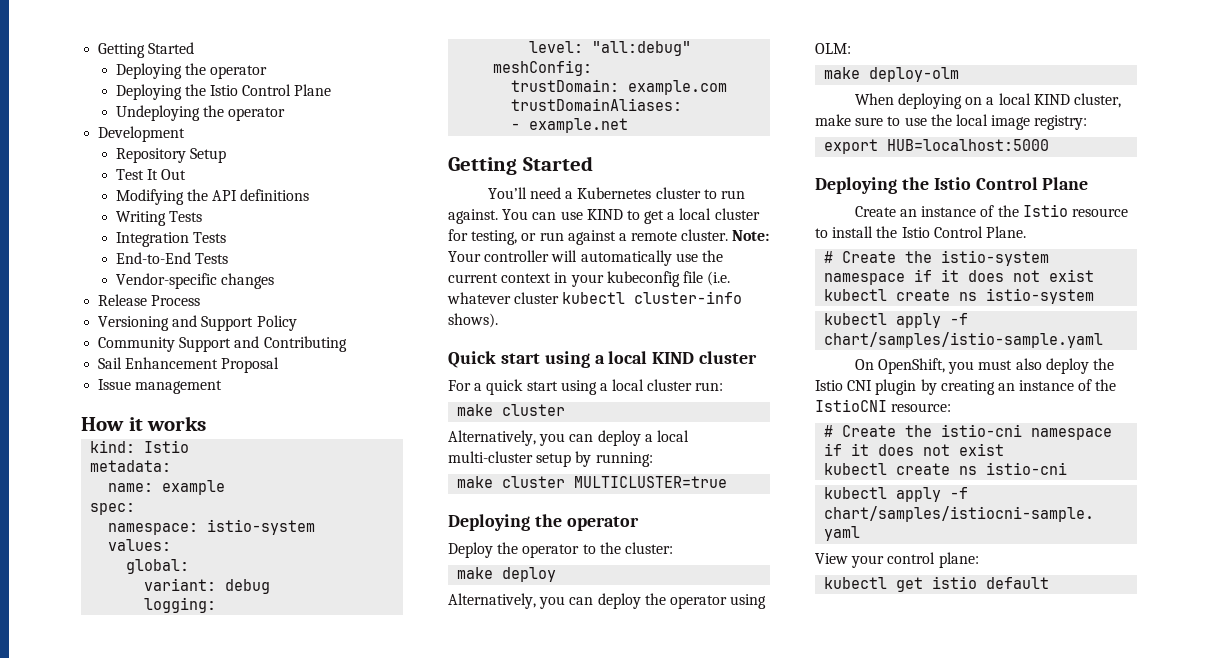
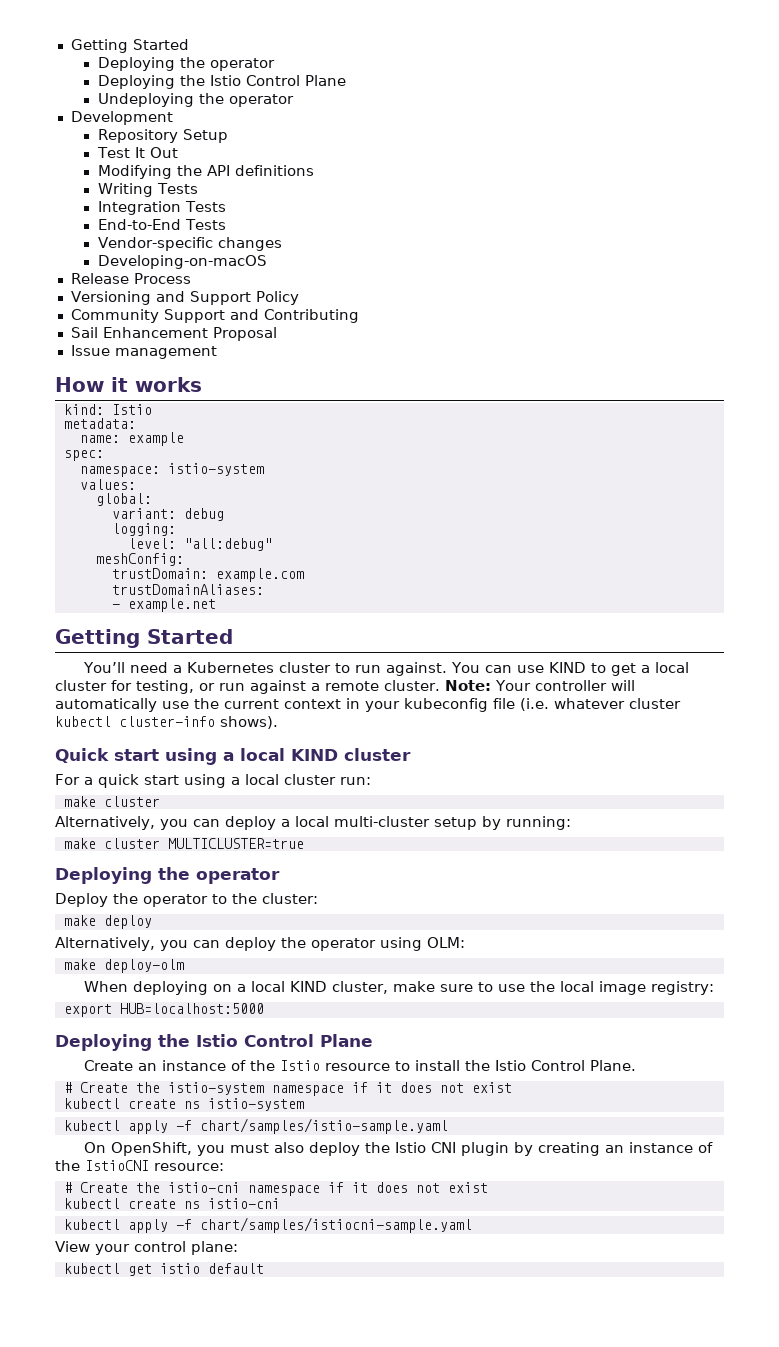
(274, 281) none -> [97,255,267,269] // Developing-on-macOS

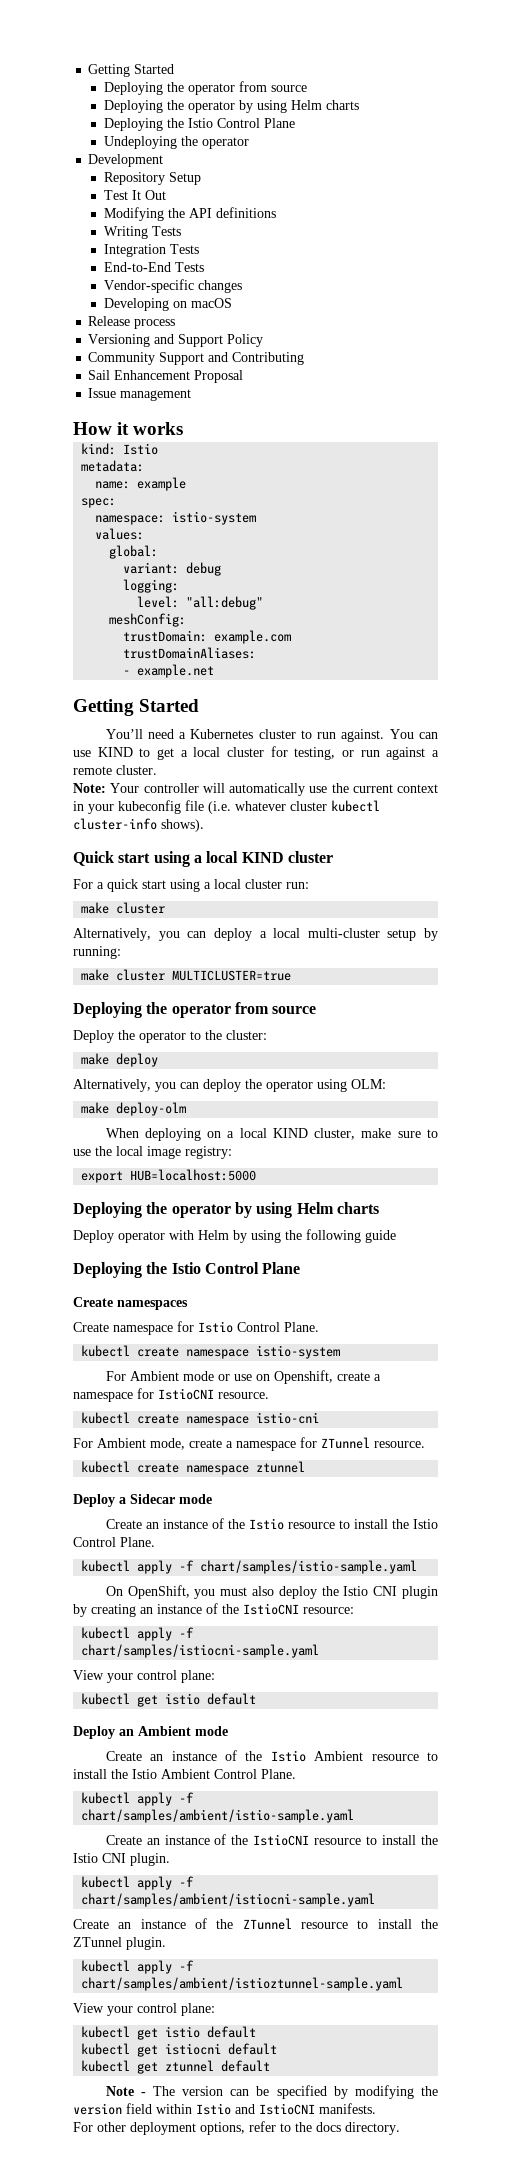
(275, 64) none -> [238,81,307,92] [103,100,359,113] from source // Deploying the operator by using Helm charts
[97,255,267,269] Developing-on-macOS -> [103,298,232,311] Developing on macOS
[133,273,191,284] Process -> [134,319,176,329] process
(440, 685) none -> (157, 770) //
(280, 876) none -> [234,1002,317,1014] from source
[55,1034,373,1051] // Deploying the Istio Control Plane -> [73,1202,379,1218] [73,1229,396,1243] [73,1262,301,1278] [73,1297,188,1310] [73,1321,319,1335] [81,1345,341,1359] [105,1370,381,1384] [73,1388,269,1402] [81,1412,320,1426] [73,1437,425,1451] [81,1461,306,1475] [73,1494,212,1507] // Deploying the operator by using Helm charts // Deploy operator with Helm by using the following guide // Deploying the Istio Control Plane // Create namespaces // Create namespace for Istio Control Plane. // kubectl create namespace istio-system // For Ambient mode or use on Openshift, create a namespace for IstioCNI resource. // kubectl create namespace istio-cni // For Ambient mode, create a namespace for ZTunnel resource. // kubectl create namespace ztunnel // Deploy a Sidecar mode
[63,1082,512,1096] [63,1098,304,1111] // # Create the istio-system namespace if it does not exist // kubectl create ns istio-system -> (155, 1542) none
[63,1182,488,1196] [63,1198,280,1209] // # Create the istio-cni namespace if it does not exist // kubectl create ns istio-cni -> (354, 1610) none
(264, 1268) none -> [73,1726,228,1739] [105,1750,438,1762] [73,1769,296,1779] [81,1792,195,1806] [81,1809,355,1823] [105,1834,438,1846] [73,1853,170,1866] [81,1876,195,1890] [81,1893,376,1907] [73,1918,438,1930] [73,1937,166,1950] [81,1960,195,1974] [81,1977,404,1991] [73,2003,215,2016] [81,2026,257,2040] [81,2043,278,2057] [81,2060,271,2074] [105,2085,438,2099] [73,2103,376,2115] [73,2121,400,2135] // Deploy an Ambient mode // Create an instance of the Istio Ambient resource to install the Istio Ambient Control Plane. // kubectl apply -f chart/samples/ambient/istio-sample.yaml // Create an instance of the IstioCNI resource to install the Istio CNI plugin. // kubectl apply -f chart/samples/ambient/istiocni-sample.yaml // Create an instance of the ZTunnel resource to install the ZTunnel plugin. // kubectl apply -f chart/samples/ambient/istioztunnel-sample.yaml // View your control plane: // kubectl get istio default // kubectl get istiocni default // kubectl get ztunnel default // Note - The version can be specified by modifying the version field within Istio and IstioCNI manifests. // For other deployment options, refer to the docs directory.

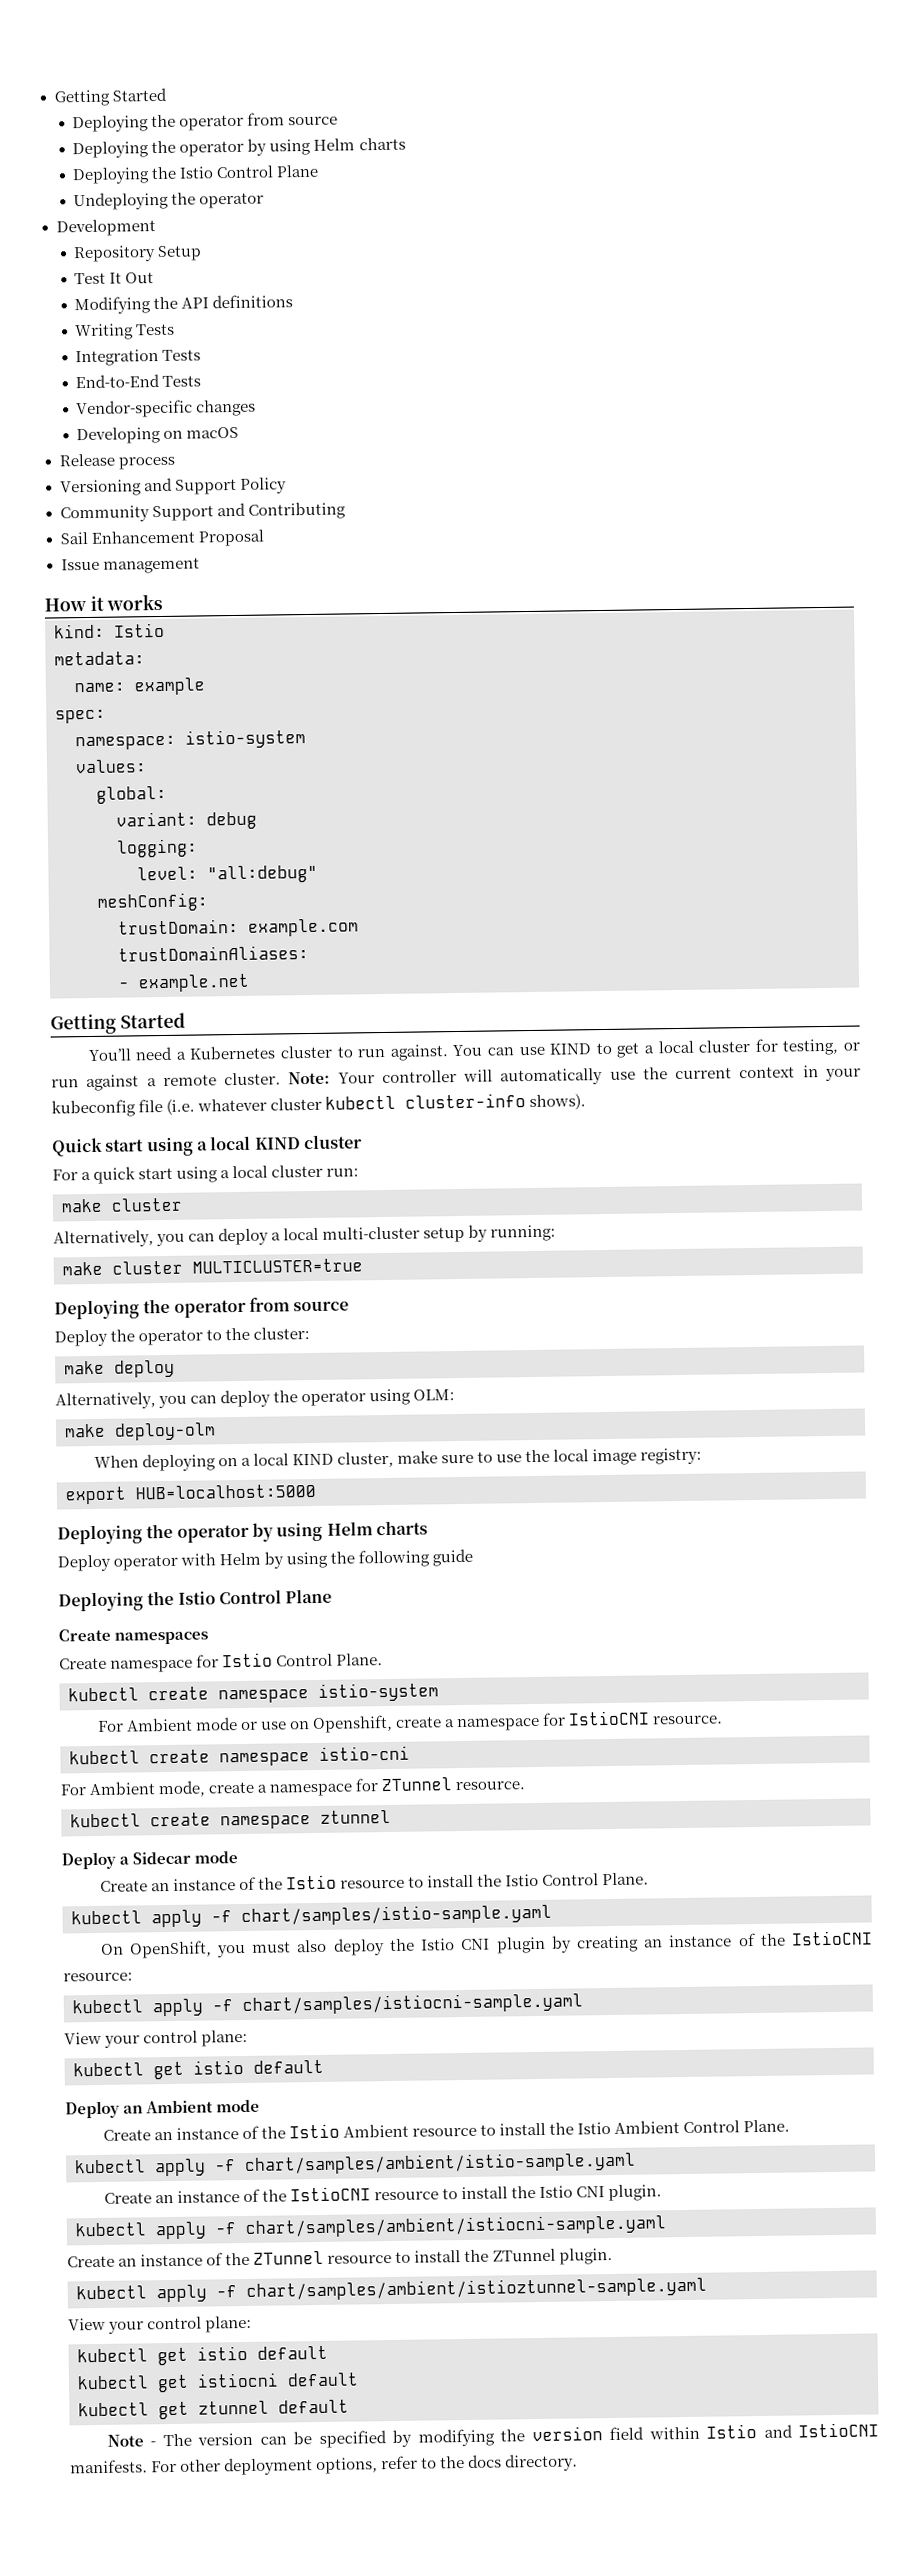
(157, 770) // -> (282, 1079) none
(376, 2108) // -> (148, 2466) none

